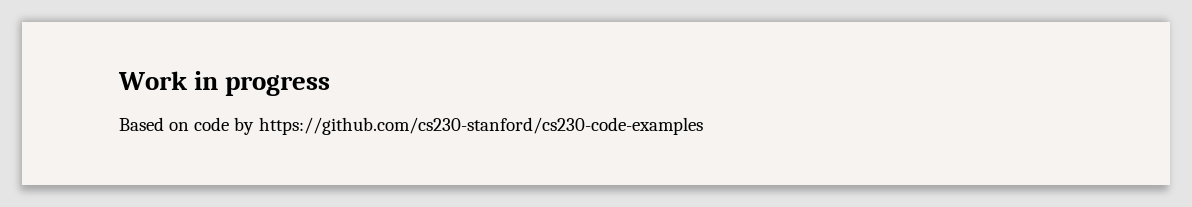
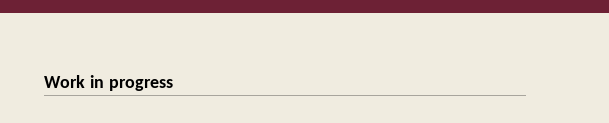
[119,117,703,135] // Based on code by https://github.com/cs230-stanford/cs230-code-examples -> (173, 85) none

